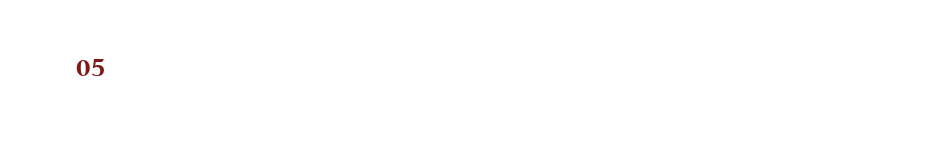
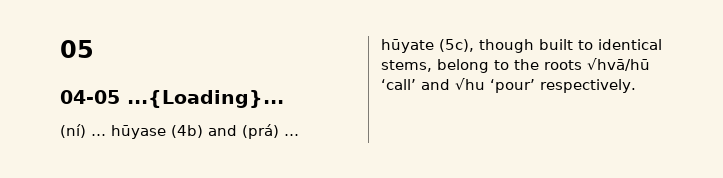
(106, 67) none -> [60,90,284,108] [60,124,299,139] [381,39,662,53] [381,58,650,73] [381,78,636,93] // 04-05 ...{Loading}... // (ní) … hūyase (4b) and (prá) … hūyate (5c), though built to identical stems, belong to the roots √hvā/hū ‘call’ and √hu ‘pour’ respectively.

